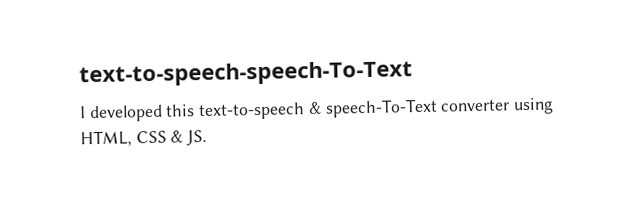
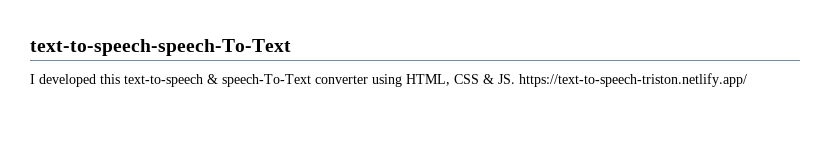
(208, 137) none -> [519,73,747,87] https://text-to-speech-triston.netlify.app/

